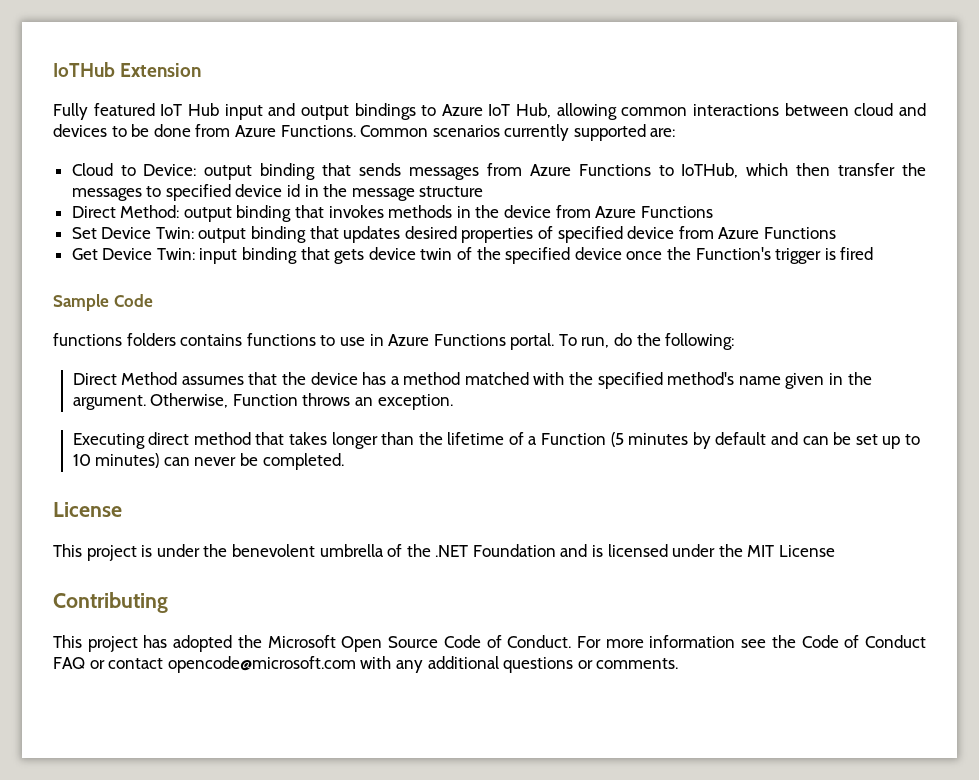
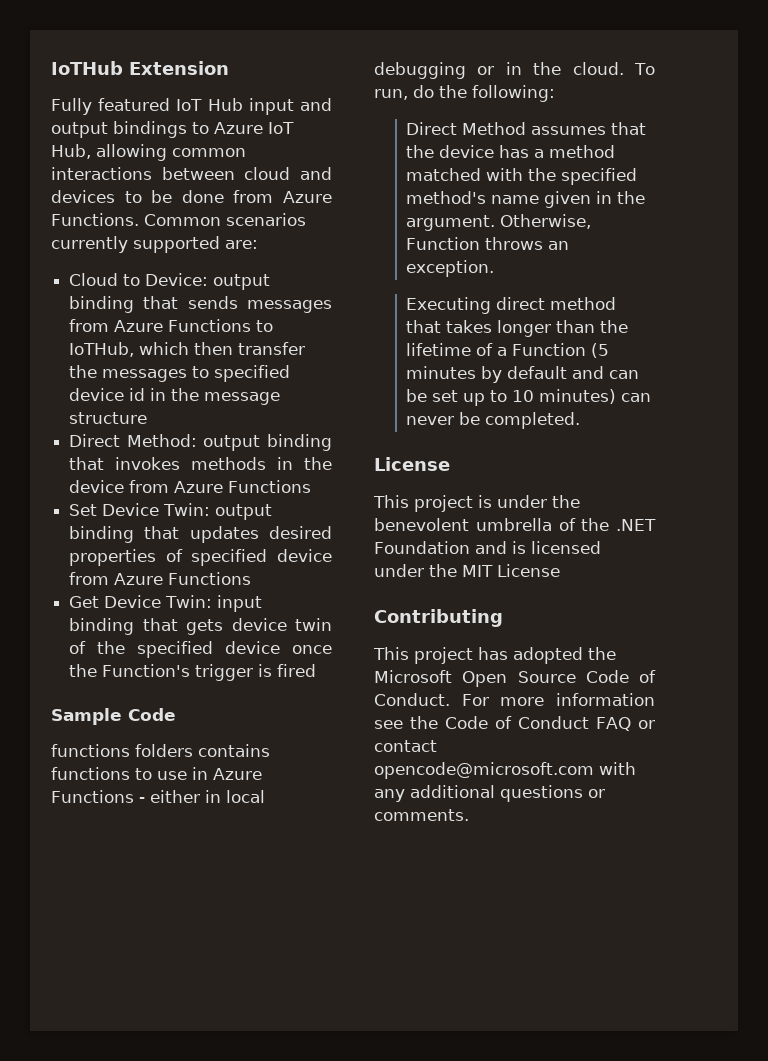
[510,333,555,350] portal. -> [138,790,265,803] [374,62,624,79] - either in local debugging or in the cloud.

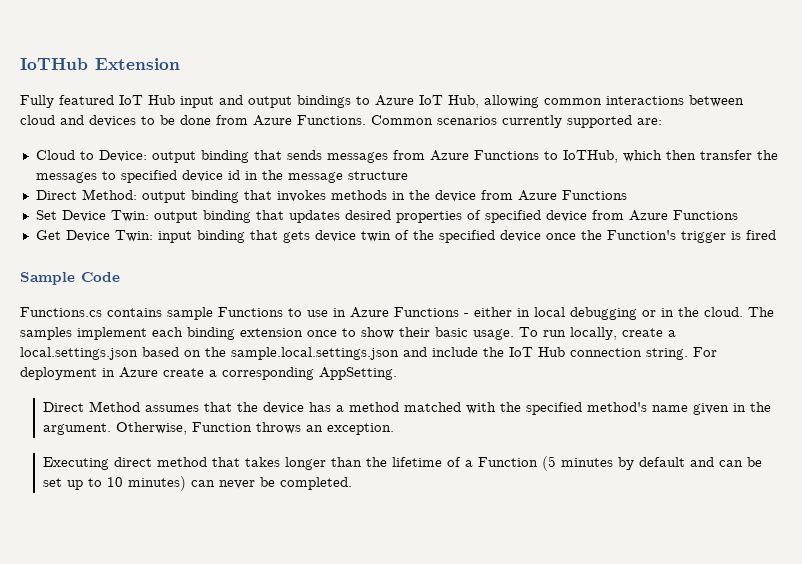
[51,744,270,757] [51,767,130,780] functions folders contains functions -> [20,307,283,320] Functions.cs contains sample Functions
[634,63,656,75] [374,85,555,102] To run, do the following: -> [748,307,774,317] [20,327,676,340] [20,347,717,360] [20,367,397,380] The samples implement each binding extension once to show their basic usage. To run locally, create a local.settings.json based on the sample.local.settings.json and include the IoT Hub connection string. For deployment in Azure create a corresponding AppSetting.
[374,457,450,471] [373,495,580,512] [374,518,656,531] [374,541,601,554] [374,564,560,577] [374,609,503,627] [373,647,616,664] [374,670,656,687] [374,693,655,706] [374,716,655,731] [374,740,437,752] [374,762,636,779] [374,785,605,802] [374,809,469,821] // License // This project is under the benevolent umbrella of the .NET Foundation and is licensed under the MIT License // Contributing // This project has adopted the Microsoft Open Source Code of Conduct. For more information see the Code of Conduct FAQ or contact opencode@microsoft.com with any additional questions or comments. -> (353, 483) none

